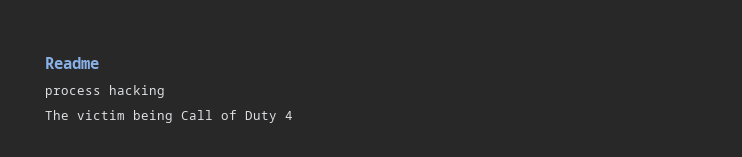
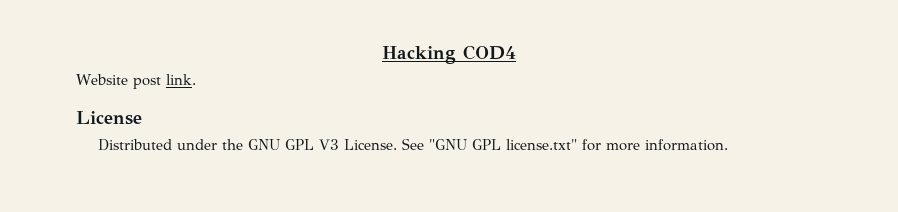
[45,57,99,69] [45,85,165,98] [45,110,293,123] Readme // process hacking // The victim being Call of Duty 4 -> [382,45,516,64] [76,74,196,89] [76,111,142,125] [98,138,729,151] Hacking COD4 // Website post link. // License // Distributed under the GNU GPL V3 License. See "GNU GPL license.txt" for more information.

